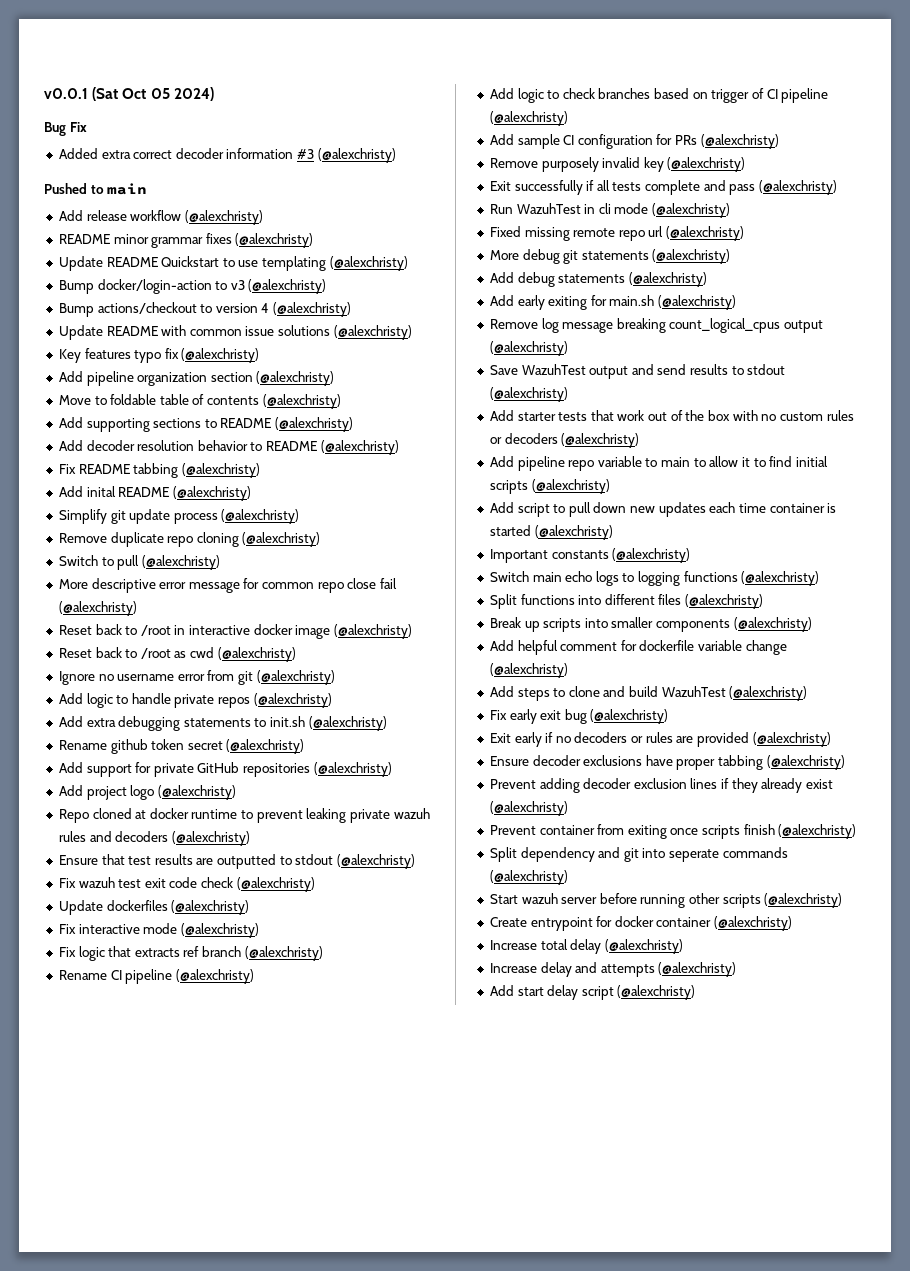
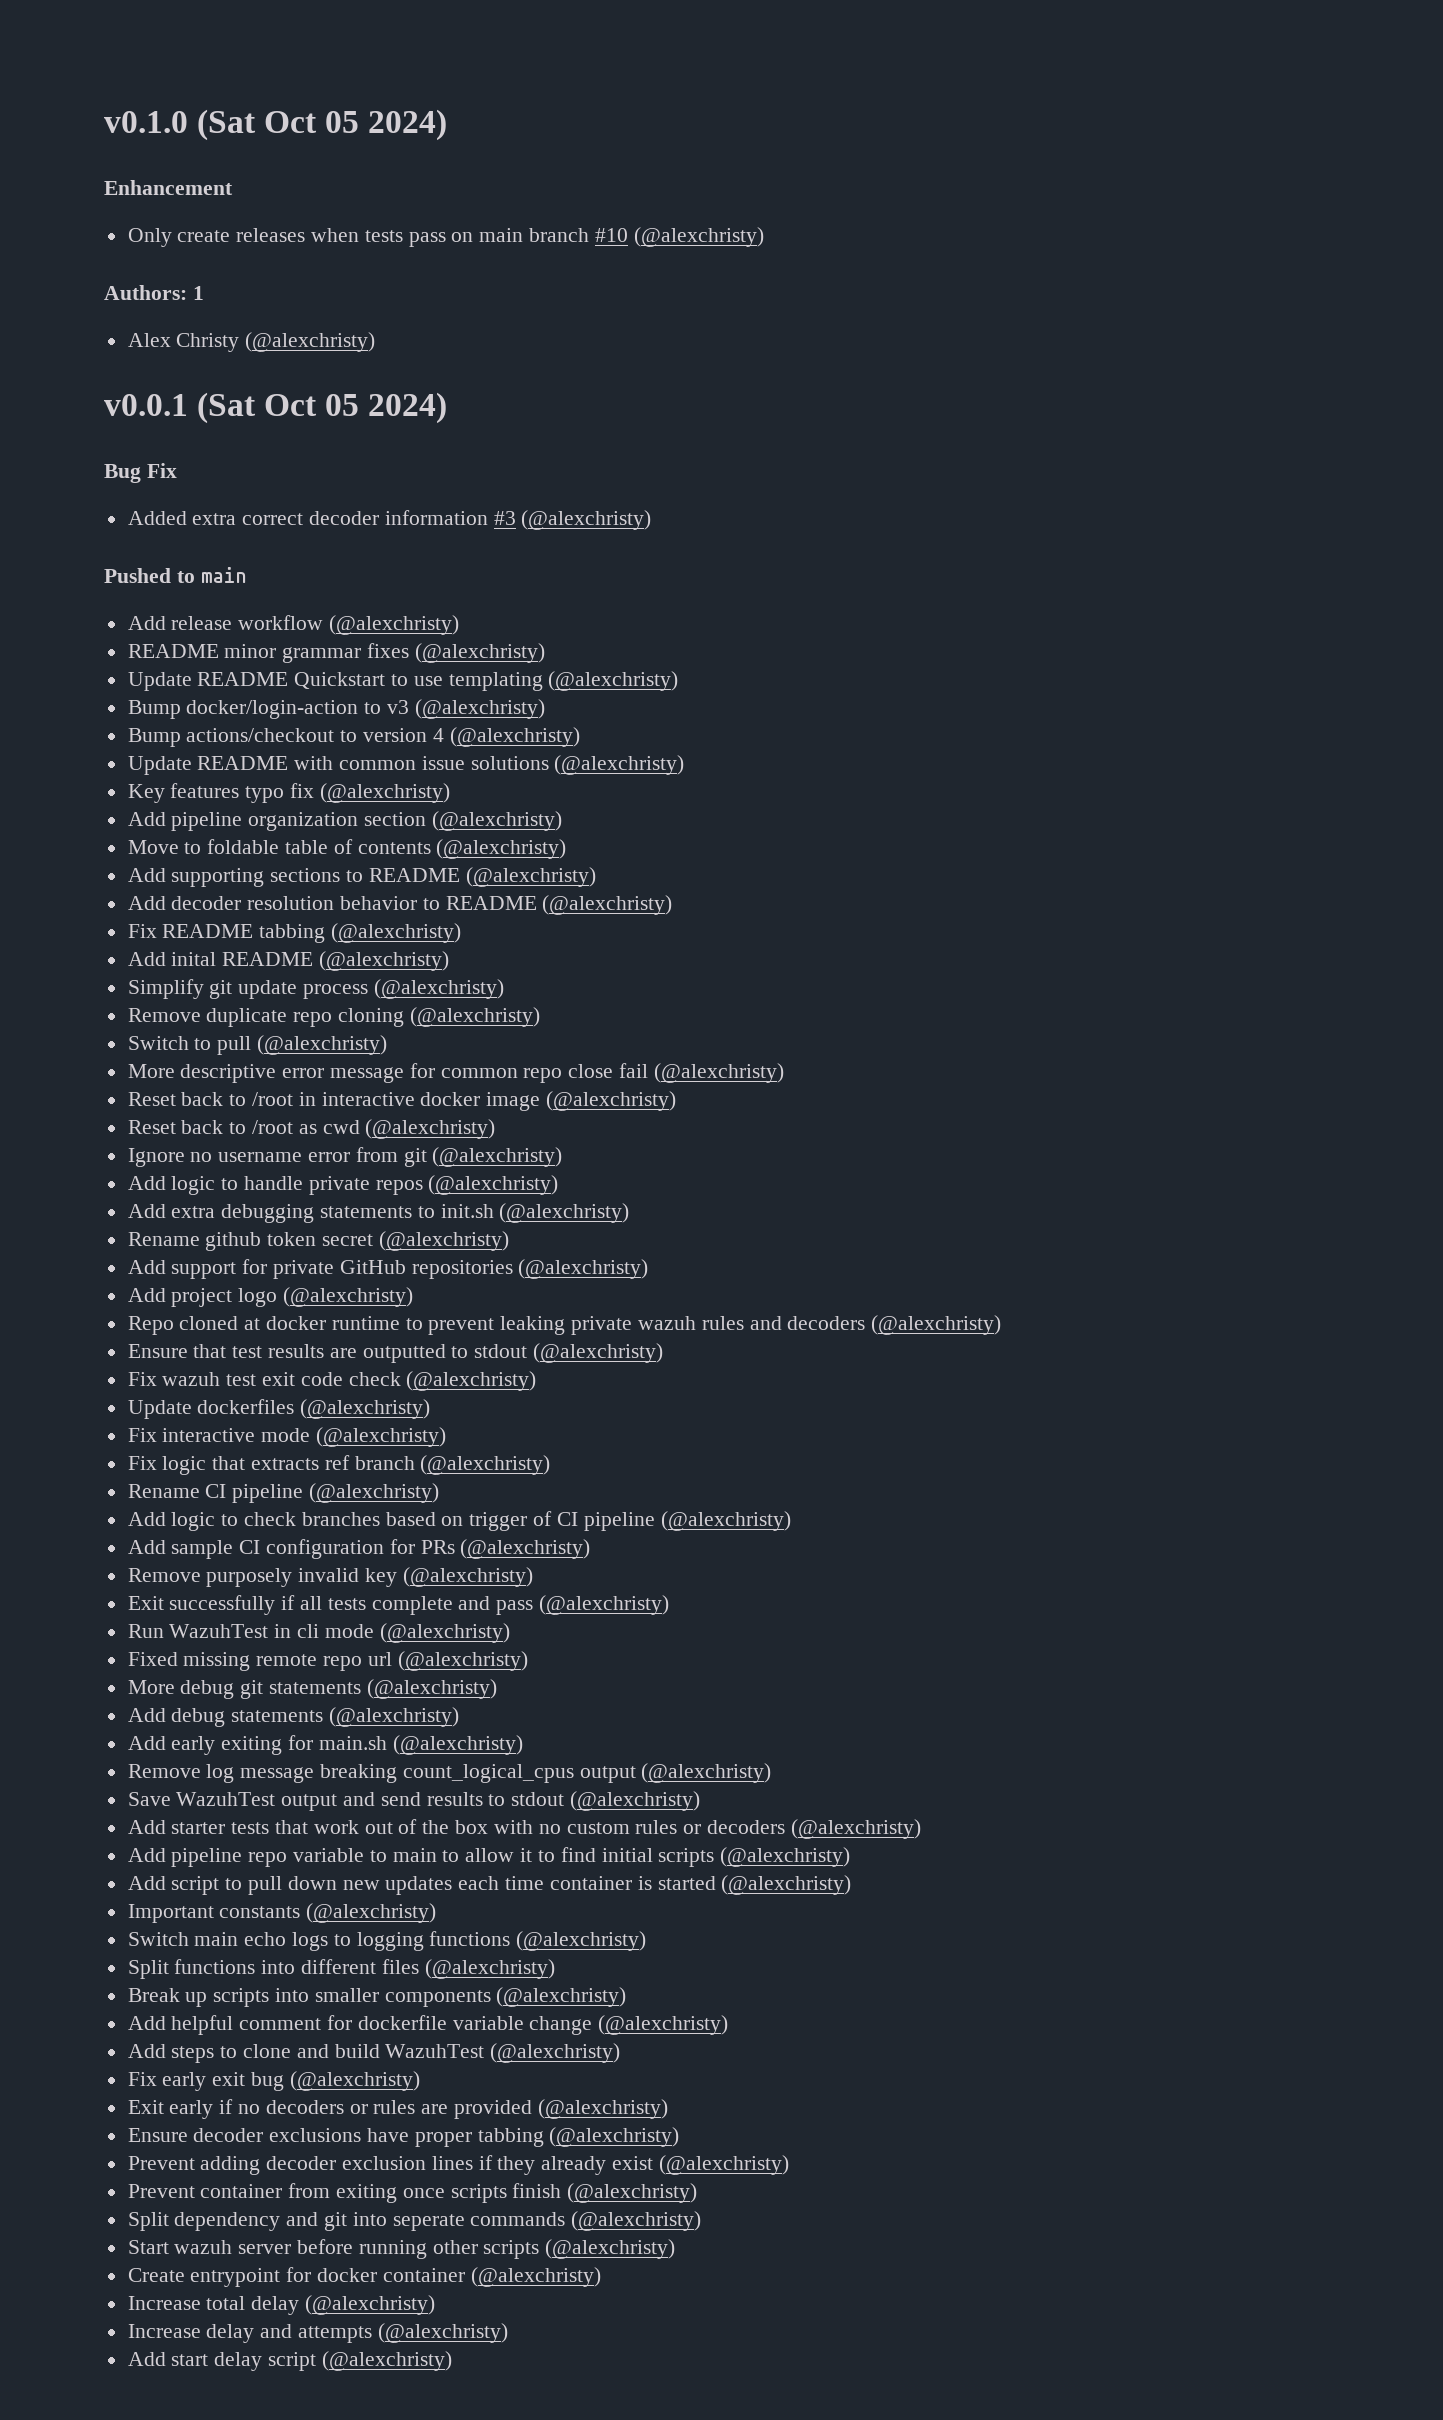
(44, 93) none -> [104,109,448,141] [104,180,233,195] [127,227,764,247] [104,285,204,300] [127,332,376,352] v0.1.0 (Sat Oct 05 2024) // Enhancement // Only create releases when tests pass on main branch #10 (@alexchristy) // Authors: 1 // Alex Christy (@alexchristy) //

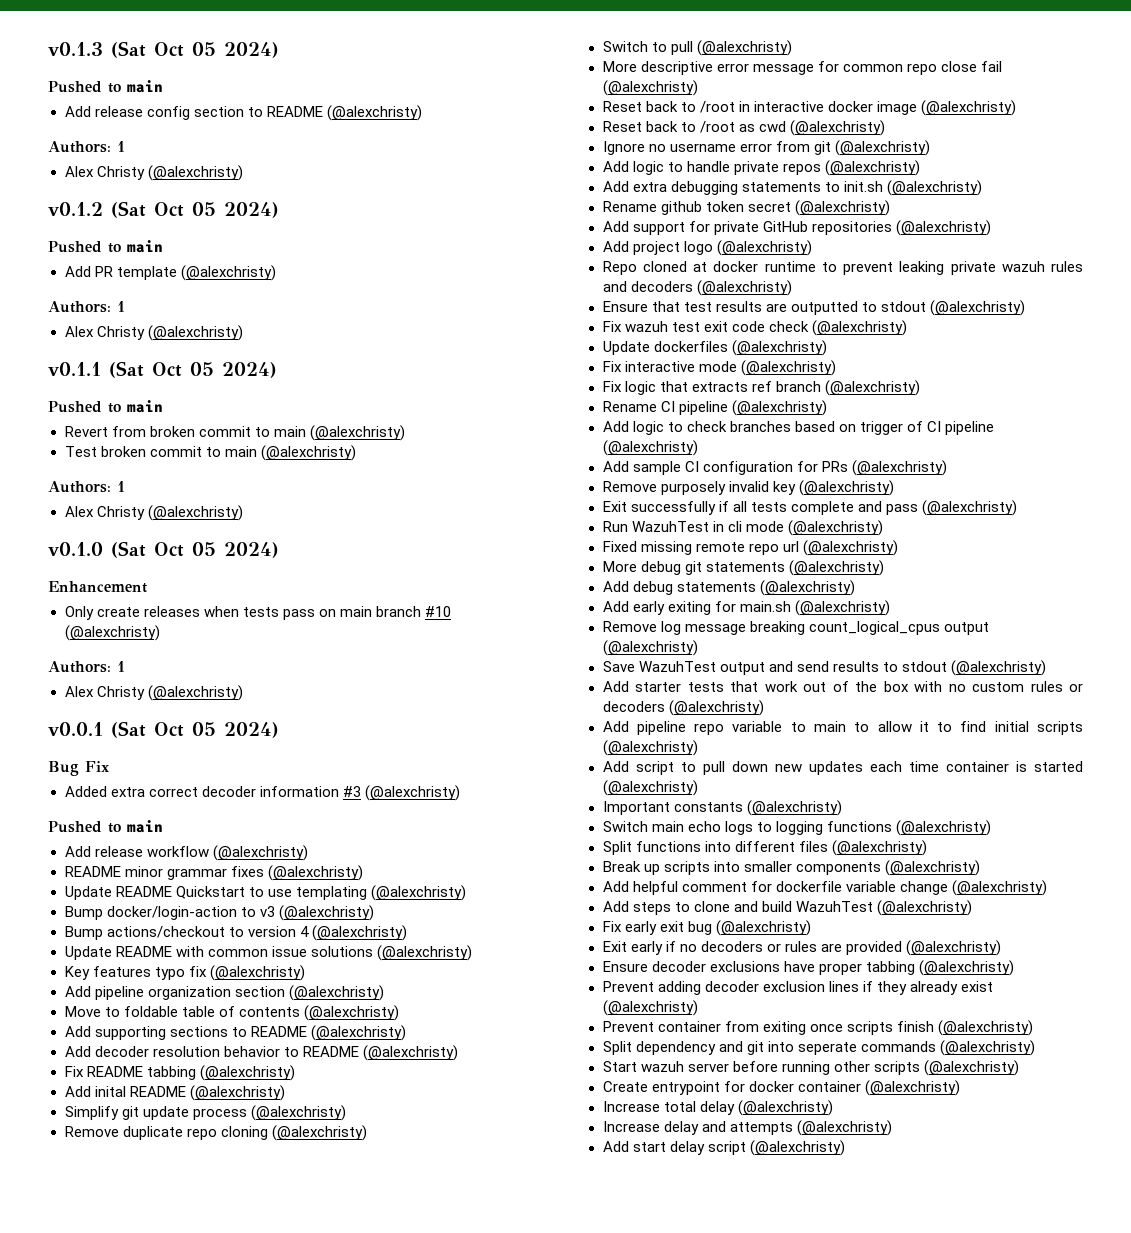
(104, 122) none -> [48,41,279,58] [48,80,163,93] [64,105,422,121] [48,141,125,153] [64,165,243,181] [48,201,279,218] [48,240,163,253] [64,265,276,281] [48,301,125,313] [64,325,243,341] [48,361,277,378] [48,400,163,413] [64,425,405,441] [64,445,356,461] [48,481,125,493] [64,505,243,521] v0.1.3 (Sat Oct 05 2024) // Pushed to main // Add release config section to README (@alexchristy) // Authors: 1 // Alex Christy (@alexchristy) // v0.1.2 (Sat Oct 05 2024) // Pushed to main // Add PR template (@alexchristy) // Authors: 1 // Alex Christy (@alexchristy) // v0.1.1 (Sat Oct 05 2024) // Pushed to main // Revert from broken commit to main (@alexchristy) // Test broken commit to main (@alexchristy) // Authors: 1 // Alex Christy (@alexchristy) //

